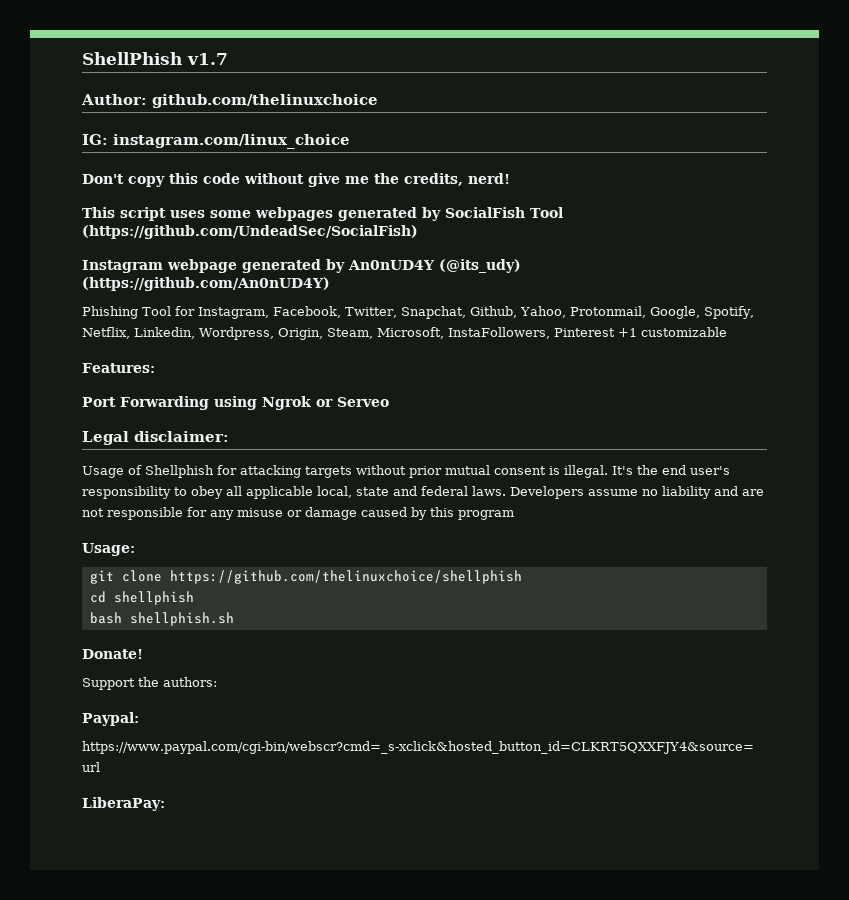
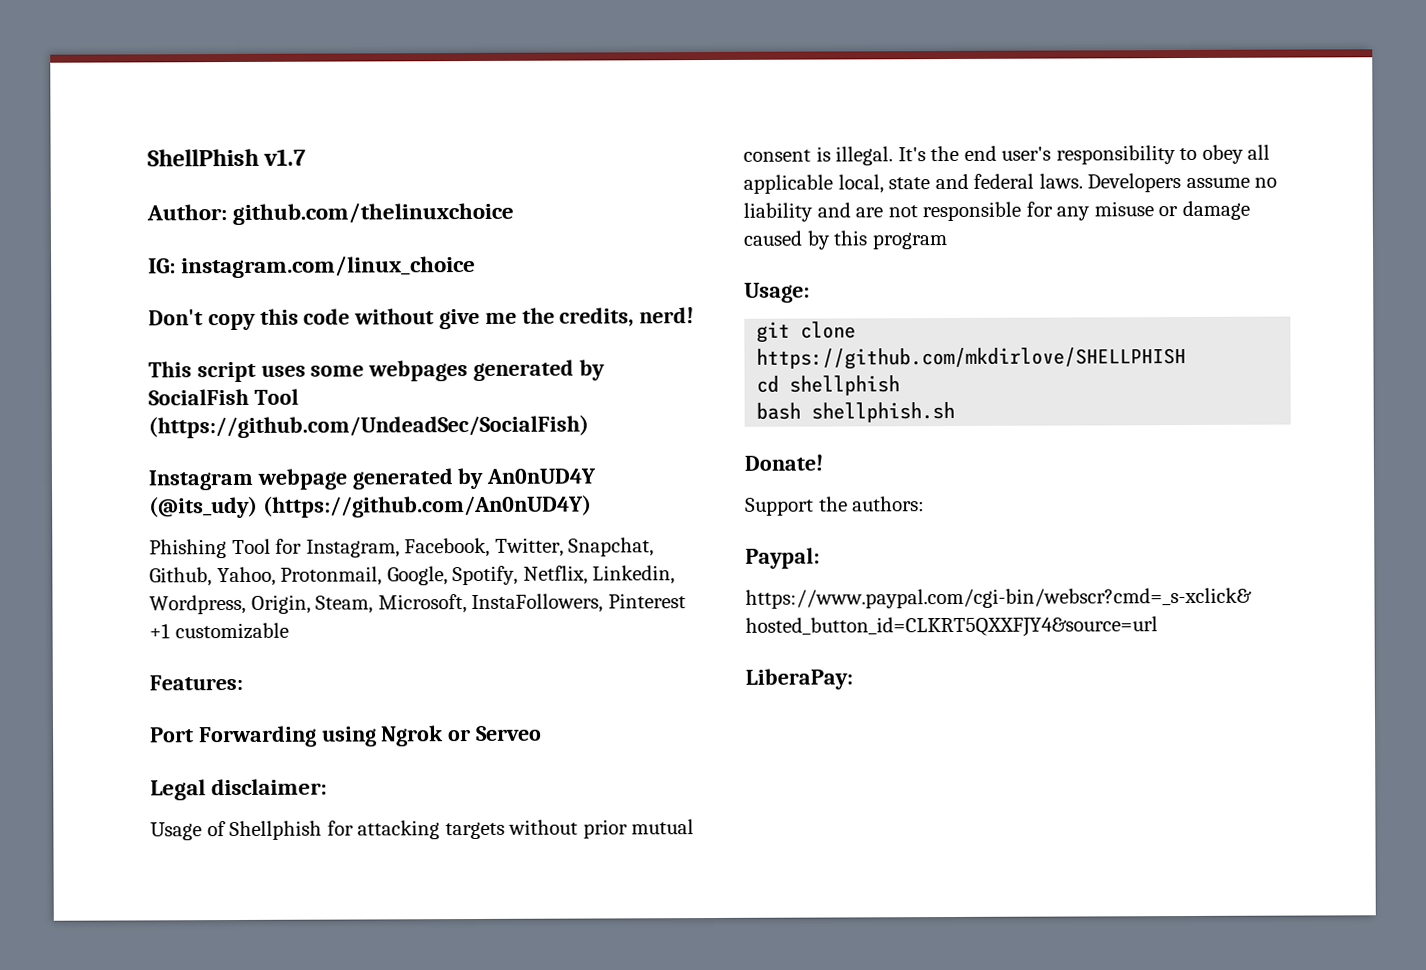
[169,570,522,584] https://github.com/thelinuxchoice/shellphish -> [756,347,1187,370] https://github.com/mkdirlove/SHELLPHISH

